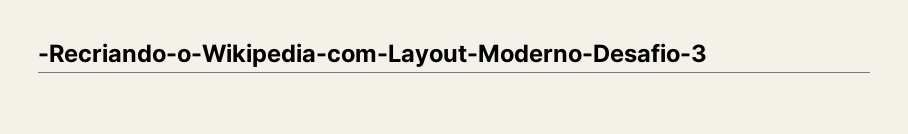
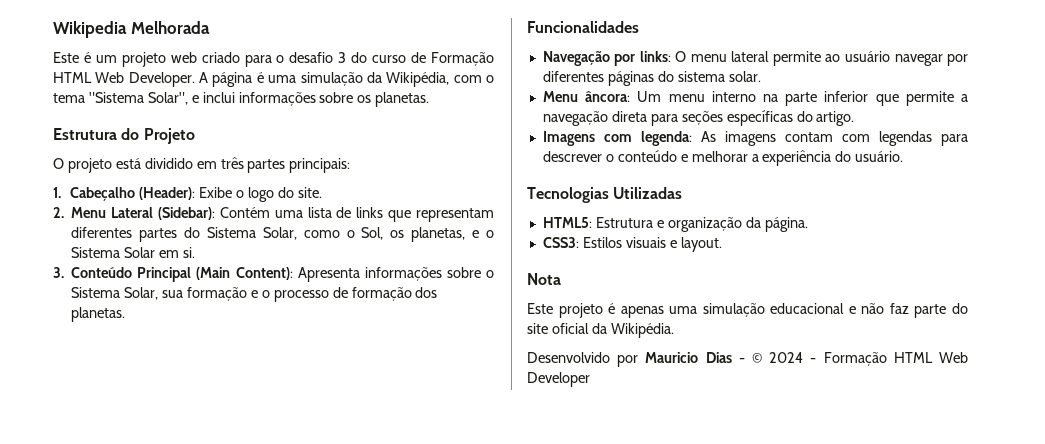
[38,43,707,67] -Recriando-o-Wikipedia-com-Layout-Moderno-Desafio-3 -> [53,21,210,38] [53,52,494,67] [53,72,495,87] [53,92,430,107] [53,128,195,144] [53,157,351,173] [53,187,322,202] [53,207,494,222] [71,227,494,242] [71,247,195,258] [53,267,494,282] [71,287,438,302] [71,307,126,322] [527,21,639,33] [542,51,968,66] [542,71,761,86] [542,91,968,106] [542,110,855,126] [542,131,968,146] [542,150,904,166] [527,187,683,203] [542,217,808,232] [542,237,722,252] [527,273,561,285] [527,303,968,318] [527,323,674,338] [527,352,968,367] [527,372,590,387] Wikipedia Melhorada // Este é um projeto web criado para o desafio 3 do curso de Formação HTML Web Developer. A página é uma simulação da Wikipédia, com o tema "Sistema Solar", e inclui informações sobre os planetas. // Estrutura do Projeto // O projeto está dividido em três partes principais: // 1. Cabeçalho (Header): Exibe o logo do site. // 2. Menu Lateral (Sidebar): Contém uma lista de links que representam diferentes partes do Sistema Solar, como o Sol, os planetas, e o Sistema Solar em si. // 3. Conteúdo Principal (Main Content): Apresenta informações sobre o Sistema Solar, sua formação e o processo de formação dos planetas. // Funcionalidades // Navegação por links: O menu lateral permite ao usuário navegar por diferentes páginas do sistema solar. // Menu âncora: Um menu interno na parte inferior que permite a navegação direta para seções específicas do artigo. // Imagens com legenda: As imagens contam com legendas para descrever o conteúdo e melhorar a experiência do usuário. // Tecnologias Utilizadas // HTML5: Estrutura e organização da página. // CSS3: Estilos visuais e layout. // Nota // Este projeto é apenas uma simulação educacional e não faz parte do site oficial da Wikipédia. // Desenvolvido por Mauricio Dias - © 2024 - Formação HTML Web Developer

